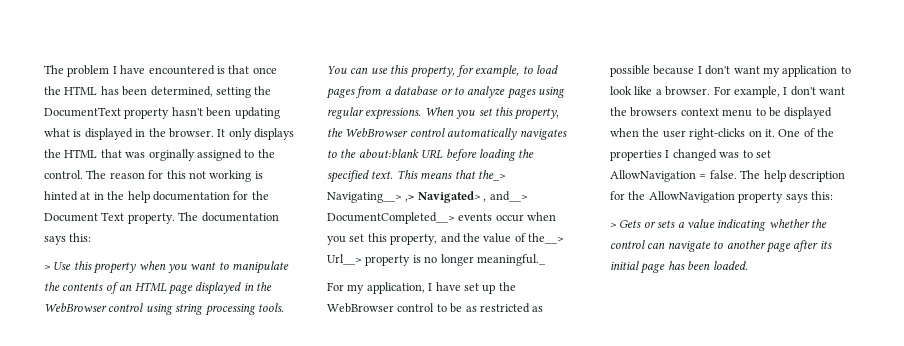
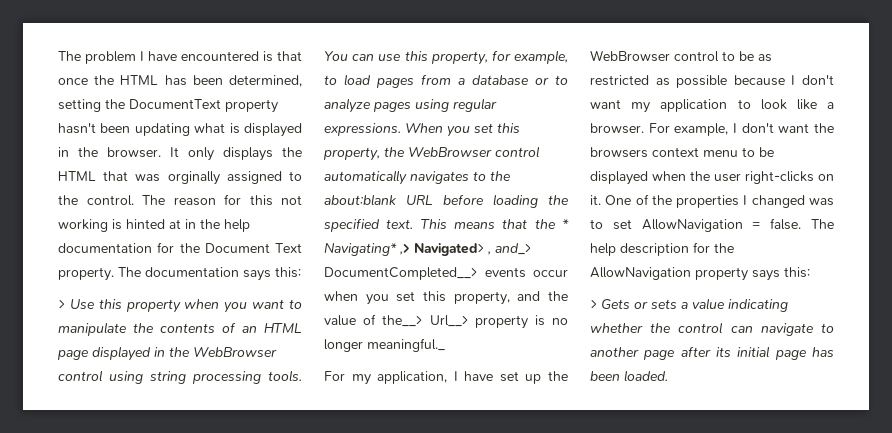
[477,170,506,181] [327,192,402,203] the_> Navigating__> -> [534,219,569,229] [324,242,397,256] the * Navigating*
[489,191,528,202] and__> -> [495,243,531,255] and_>

